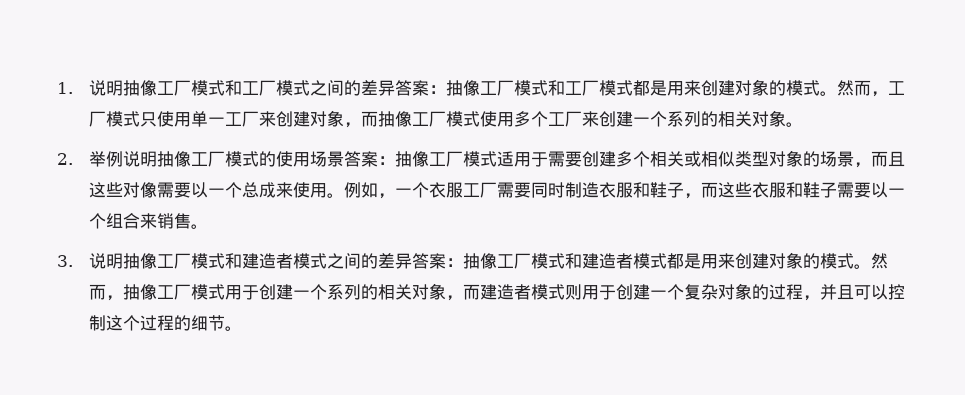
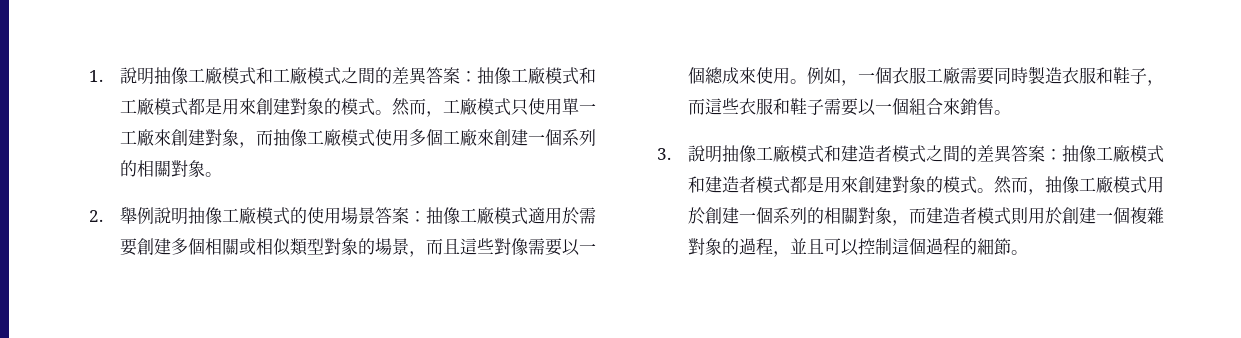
[89,80,753,96] 说明抽像工厂模式和工厂模式之间的差异答案：抽像工厂模式和工厂模式都是用来创建对 -> [120,67,597,85] [120,98,308,116] 說明抽像工廠模式和工廠模式之間的差異答案：抽像工廠模式和工廠模式都是用來創建對
[89,111,107,127] 厂 -> [460,98,478,115] 廠
[191,111,328,127] 单一工厂来创建对 -> [562,98,597,115] [120,129,223,146] 單一工廠來創建對
[429,111,447,127] 厂 -> [324,129,342,146] 廠
[531,111,770,127] 个工厂来创建一个系列的相关对 -> [426,129,597,146] [120,160,189,177] 個工廠來創建一個系列的相關對
[89,151,226,167] 举例说明抽像工厂 -> [120,206,257,225] 舉例說明抽像工廠
[310,151,328,167] 场 -> [341,207,359,224] 場
[446,150,838,167] 厂模式适用于需要创建多个相关或相似类型对象的场 -> [477,207,597,225] [120,238,393,256] 廠模式適用於需要創建多個相關或相似類型對象的場
[89,182,141,198] 这些对 -> [460,238,512,255] 這些對
[225,182,294,198] 个总成来 -> [688,67,757,84] 個總成來
[412,182,583,198] 个衣服工厂需要同时制 -> [875,66,1046,85] 個衣服工廠需要同時製
[718,182,736,198] 这 -> [705,98,723,115] 這
[89,213,175,229] 个组合来销 -> [892,98,979,115] 個組合來銷
[89,253,192,269] 说明抽像工厂 -> [688,145,791,163] 說明抽像工廠
[344,253,532,269] 间的差异答案：抽像工厂 -> [943,145,1131,163] 間的差異答案：抽像工廠
[718,253,787,269] 来创建对 -> [841,176,910,193] 來創建對
[174,284,430,300] 厂模式用于创建一个系列的相关对 -> [1096,176,1165,194] [688,207,876,225] 廠模式用於創建一個系列的相關對
[565,283,906,301] [89,315,226,331] 则用于创建一个复杂对象的过程，并且可以控制这个过程的细节 -> [1011,207,1165,225] [688,238,1012,257] 則用於創建一個複雜對象的過程，並且可以控制這個過程的細節

